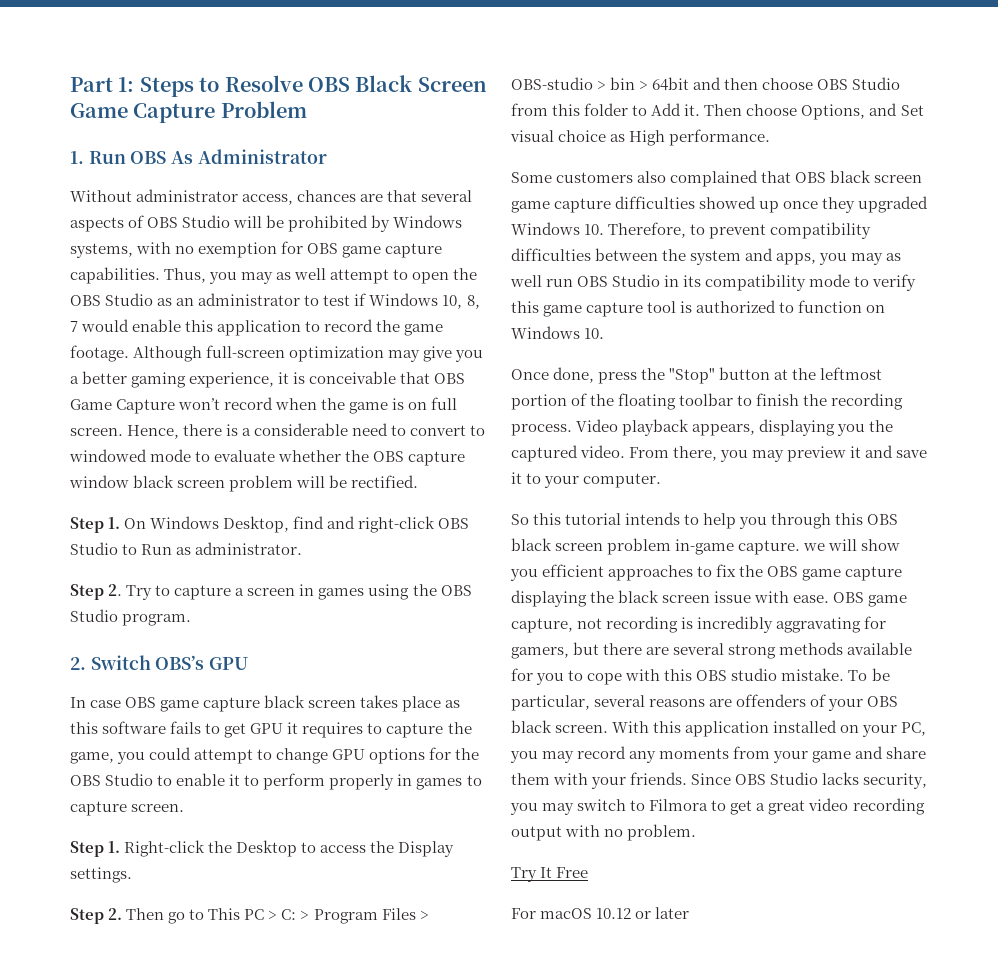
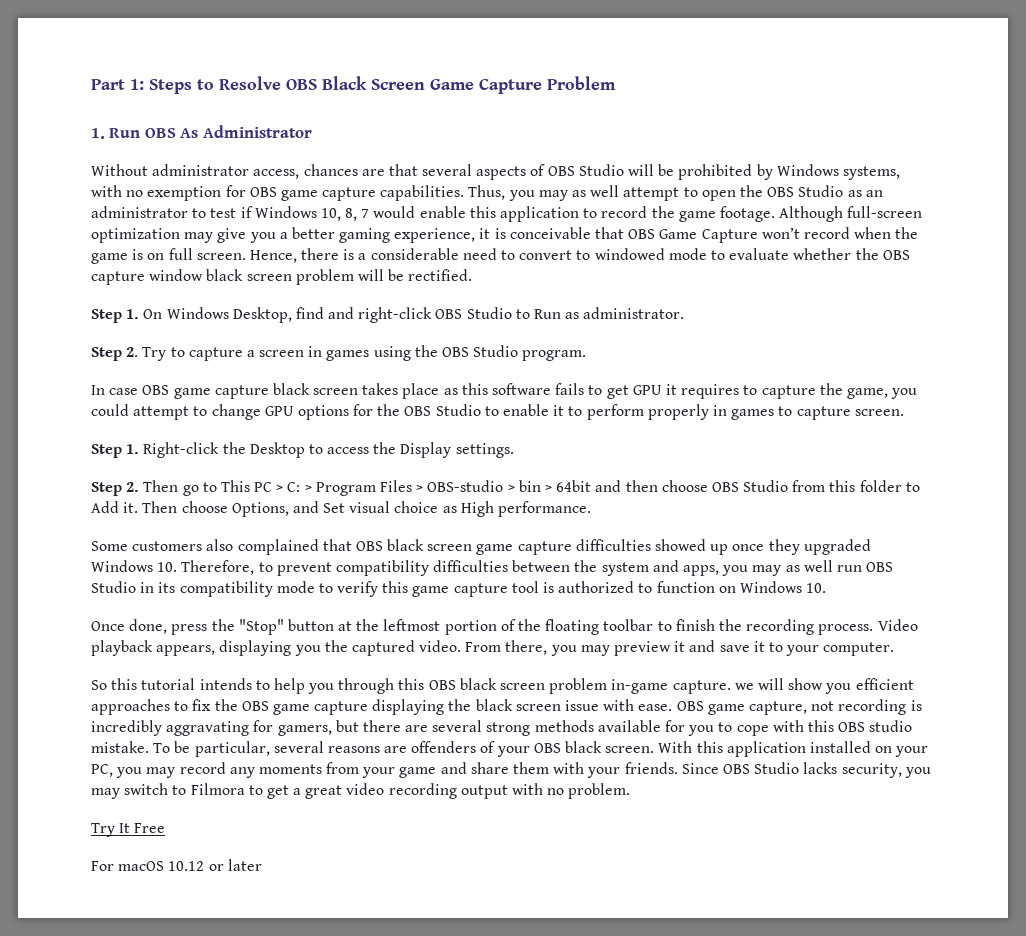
[70,655,249,670] // 2. Switch OBS’s GPU -> (587, 355) none

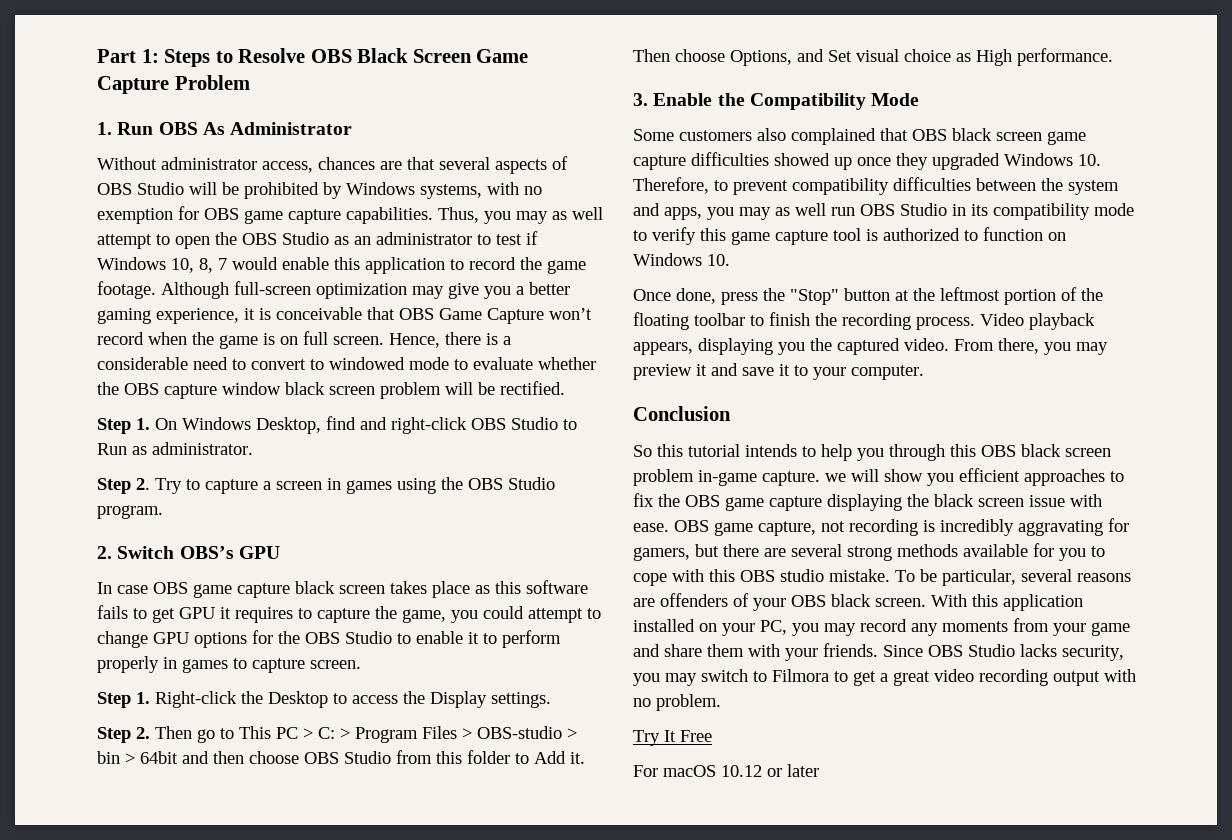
(587, 355) none -> [97,546,280,559] // 2. Switch OBS’s GPU
(592, 509) none -> [633,93,920,110] // 3. Enable the Compatibility Mode
(895, 649) none -> [633,406,731,421] // Conclusion

